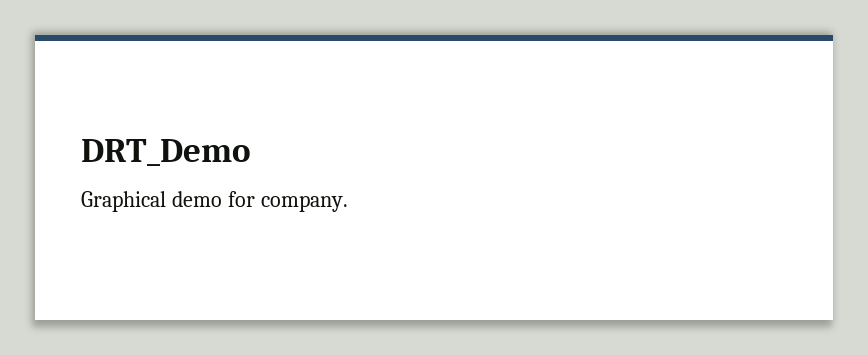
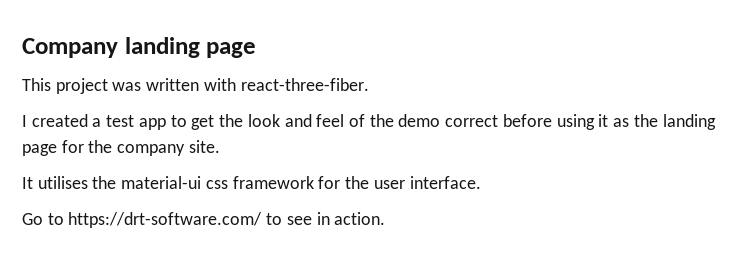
[81,139,251,166] [81,191,348,212] DRT_Demo // Graphical demo for company. -> [22,37,257,58] [22,78,369,94] [22,114,716,130] [22,140,220,156] [22,176,481,189] [22,212,386,228] Company landing page // This project was written with react-three-fiber. // I created a test app to get the look and feel of the demo correct before using it as the landing page for the company site. // It utilises the material-ui css framework for the user interface. // Go to https://drt-software.com/ to see in action.

